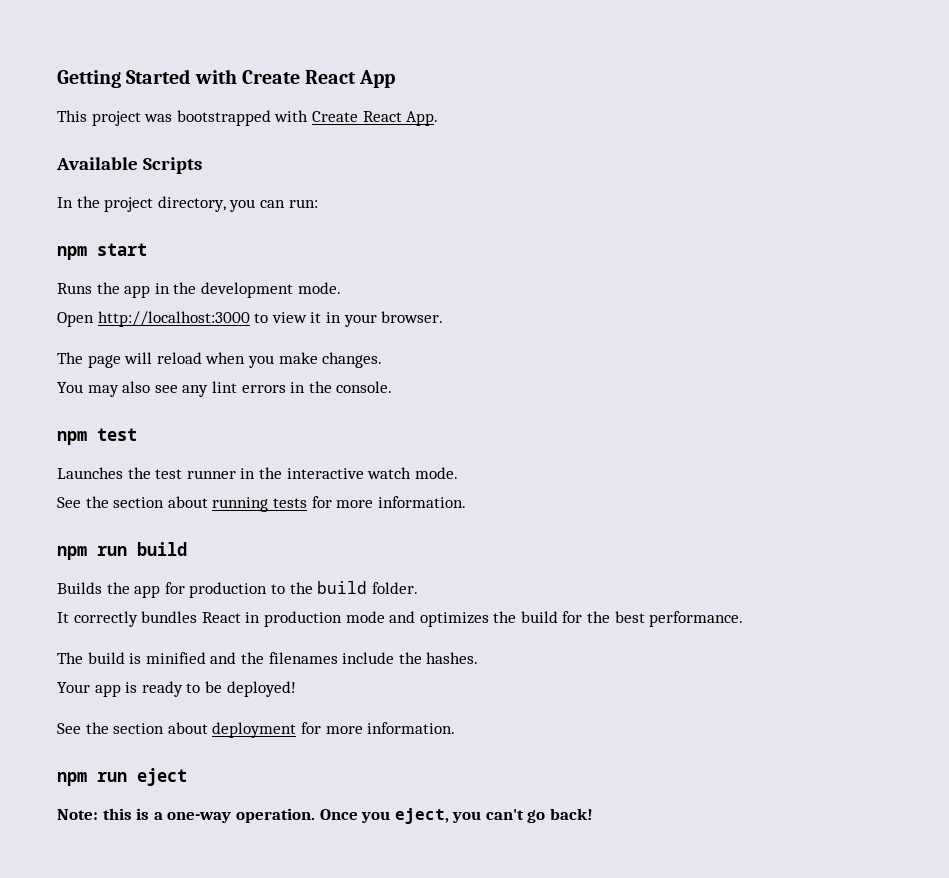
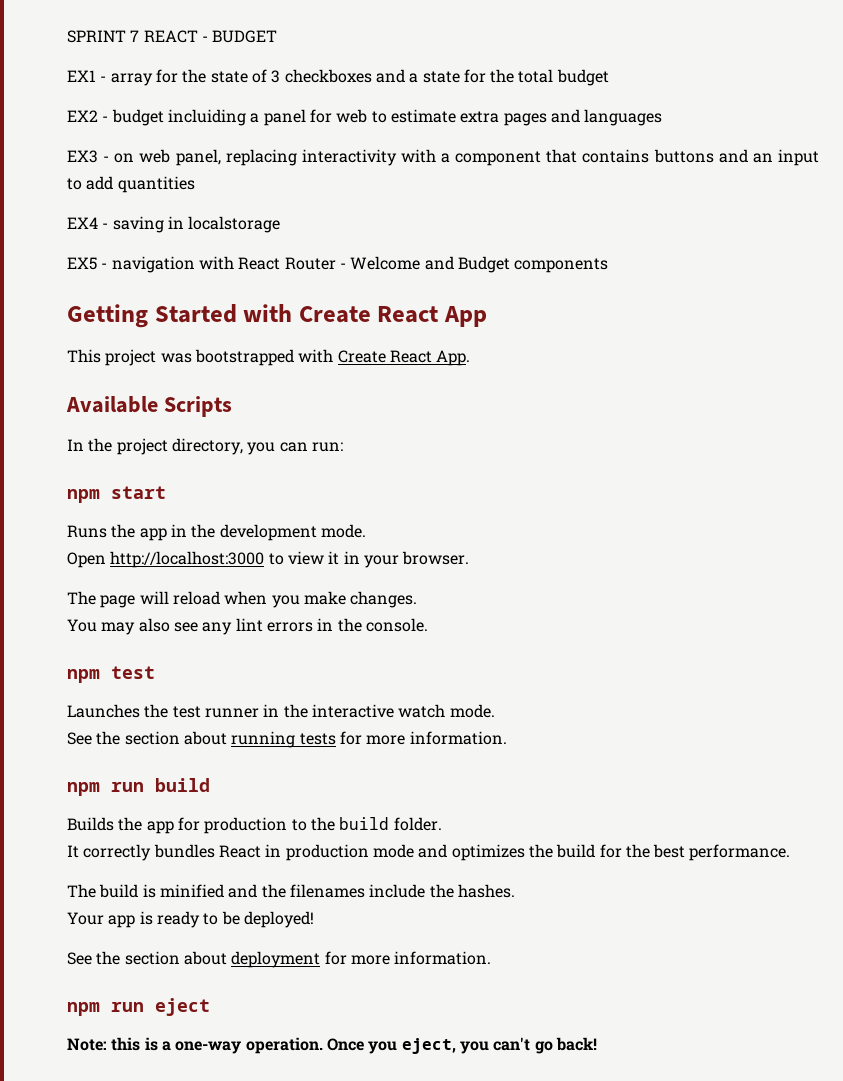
(57, 79) none -> [67,30,278,43] [67,69,609,86] [67,109,663,126] [67,149,819,166] [67,176,195,193] [67,216,281,233] [67,256,609,273] SPRINT 7 REACT - BUDGET // EX1 - array for the state of 3 checkboxes and a state for the total budget // EX2 - budget incluiding a panel for web to estimate extra pages and languages // EX3 - on web panel, replacing interactivity with a component that contains buttons and an input to add quantities // EX4 - saving in localstorage // EX5 - navigation with React Router - Welcome and Budget components //

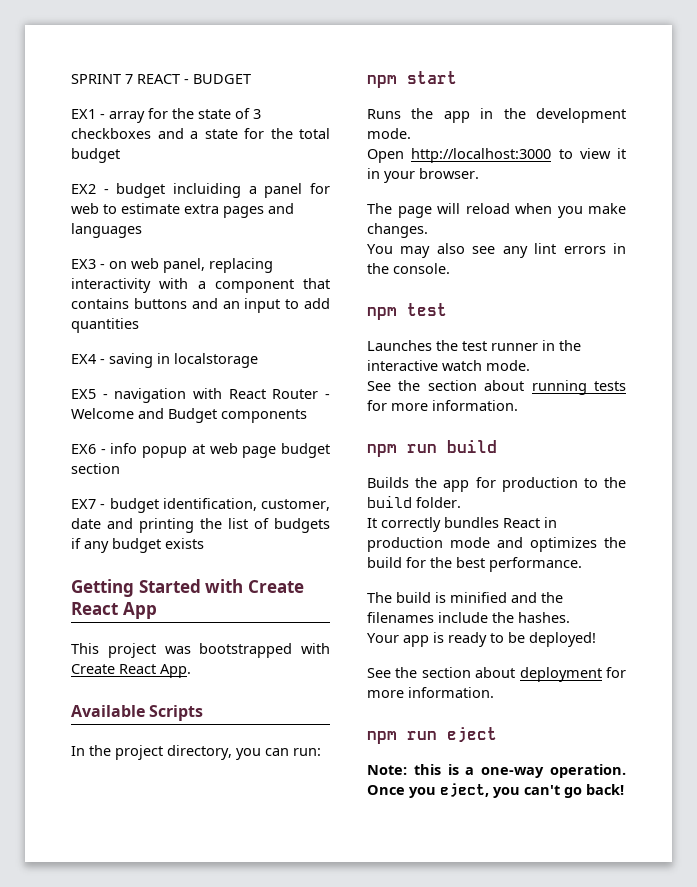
(609, 265) none -> [71,443,330,458] [71,463,120,474] [71,498,330,513] [71,518,330,533] [71,538,204,553] // EX6 - info popup at web page budget section // EX7 - budget identification, customer, date and printing the list of budgets if any budget exists

